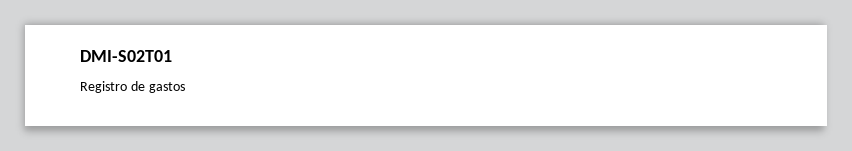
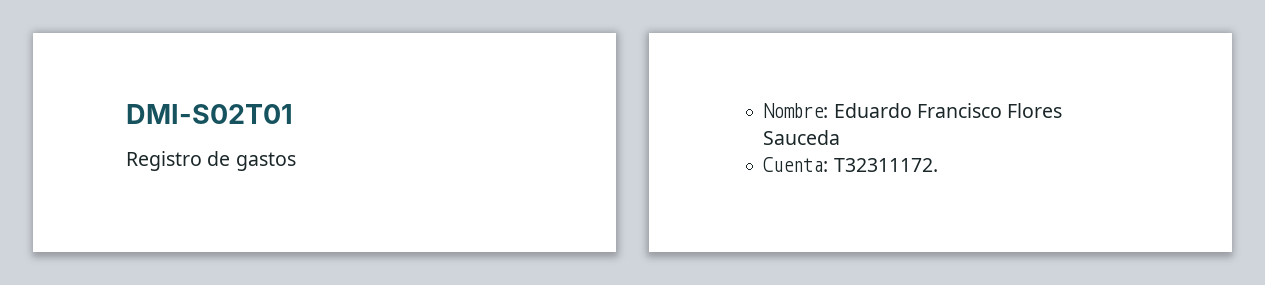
(185, 87) none -> [763,103,1063,118] [763,130,841,145] [763,157,938,172] // Nombre: Eduardo Francisco Flores Sauceda // Cuenta: T32311172.

